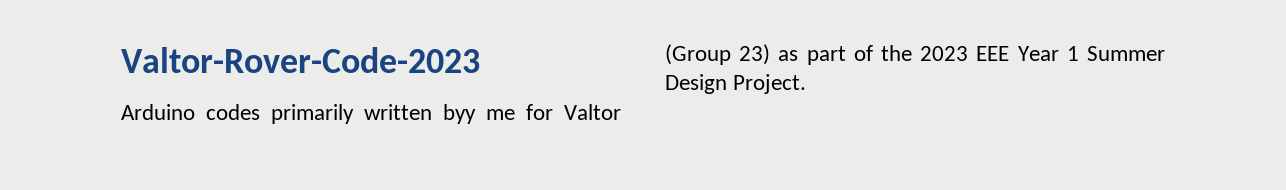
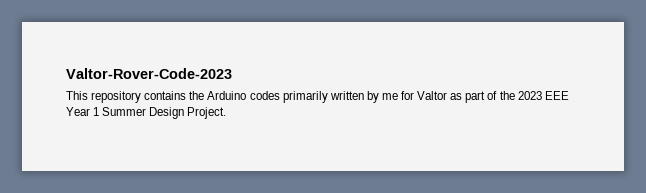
(480, 60) none -> [66,91,205,103] This repository contains the
[443,104,476,124] byy -> [366,91,379,103] by
[665,44,771,65] (Group 23) -> (448, 95) none

